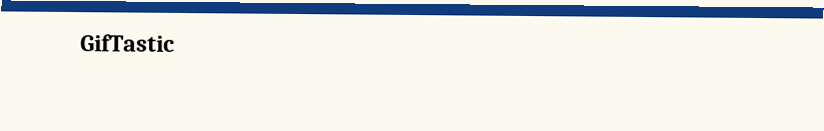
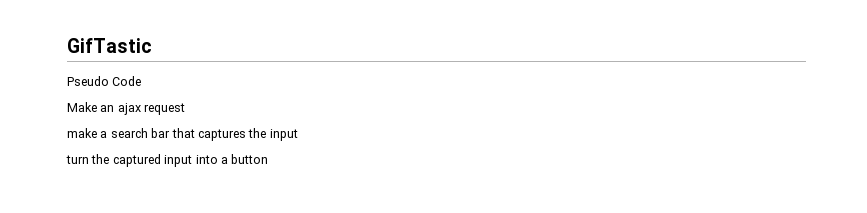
(175, 43) none -> [67,76,142,86] [67,102,186,115] [67,128,298,141] [66,154,269,167] // Pseudo Code // Make an ajax request // make a search bar that captures the input // turn the captured input into a button

